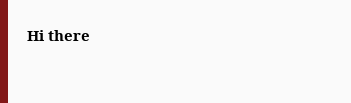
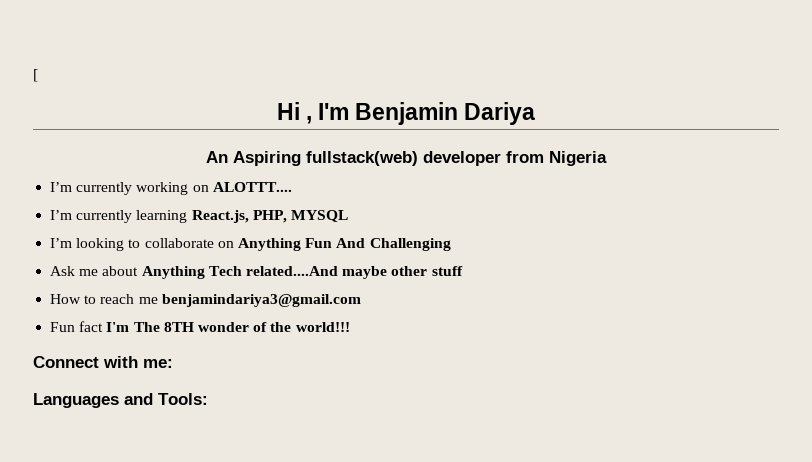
[27,30,91,41] Hi there -> [33,69,38,82] [276,102,536,125] [206,151,607,166] [50,182,292,195] [50,210,348,223] [50,238,451,251] [50,266,463,279] [50,294,361,307] [50,321,350,332] [33,356,173,368] [33,393,208,408] [ // Hi , I'm Benjamin Dariya // An Aspiring fullstack(web) developer from Nigeria // I’m currently working on ALOTTT.... // I’m currently learning React.js, PHP, MYSQL // I’m looking to collaborate on Anything Fun And Challenging // Ask me about Anything Tech related....And maybe other stuff // How to reach me benjamindariya3@gmail.com // Fun fact I'm The 8TH wonder of the world!!! // Connect with me: // Languages and Tools:

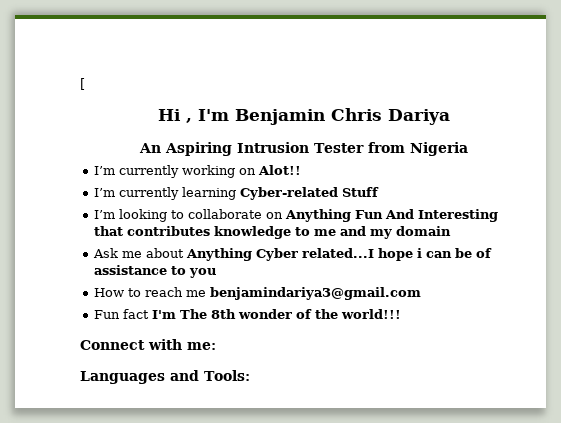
(459, 113) none -> [331,108,382,121] Chris
[306,151,501,166] fullstack(web) developer -> [237,142,365,153] Intrusion Tester
[212,182,292,192] ALOTTT.... -> [258,165,302,175] Alot!!
[191,210,348,223] React.js, PHP, MYSQL -> [240,187,380,200] Cyber-related Stuff
[369,238,451,251] [50,266,463,279] Challenging // Ask me about Anything Tech related....And maybe other stuff -> [418,209,499,222] [94,226,452,239] [93,248,493,261] [94,265,217,278] Interesting that contributes knowledge to me and my domain // Ask me about Anything Cyber related...I hope i can be of assistance to you
[163,322,194,332] 8TH -> [211,309,237,319] 8th

